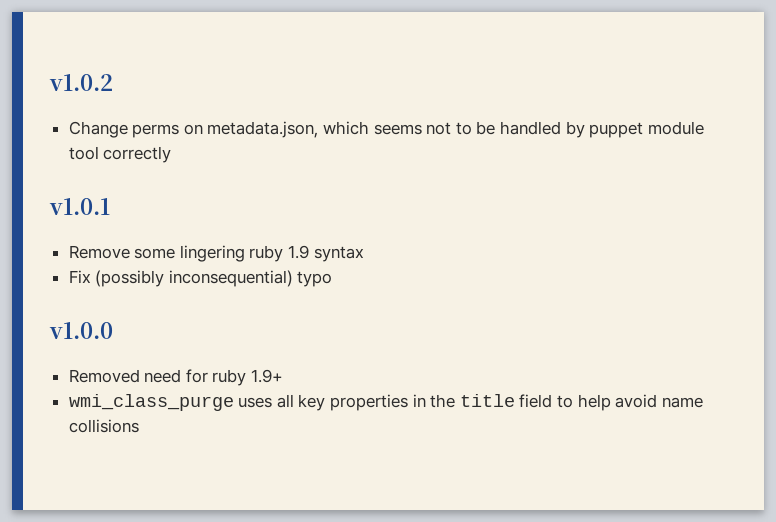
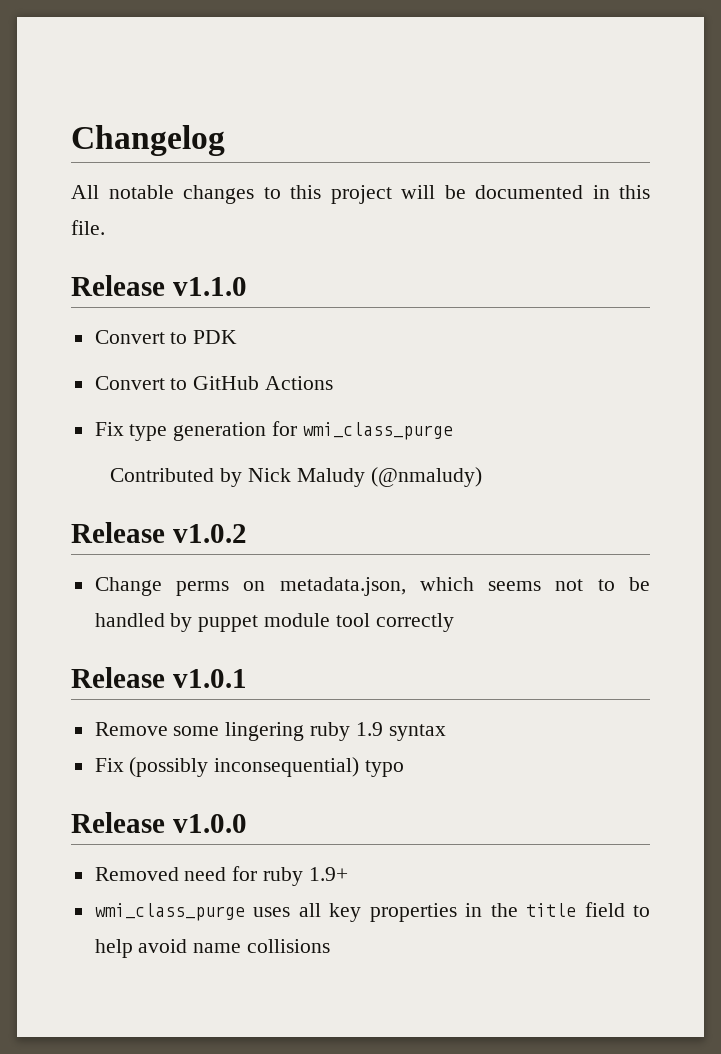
(49, 82) none -> [71,125,225,156] [71,185,650,204] [71,220,105,235] [71,275,247,296] [94,330,238,344] [94,376,334,390] [94,421,453,441] [110,467,482,487] [71,522,165,543] Changelog // All notable changes to this project will be documented in this file. // Release v1.1.0 // Convert to PDK // Convert to GitHub Actions // Fix type generation for wmi_class_purge // Contributed by Nick Maludy (@nmaludy) // Release
(172, 154) none -> [71,667,165,688] Release
(333, 279) none -> [71,812,165,833] Release

